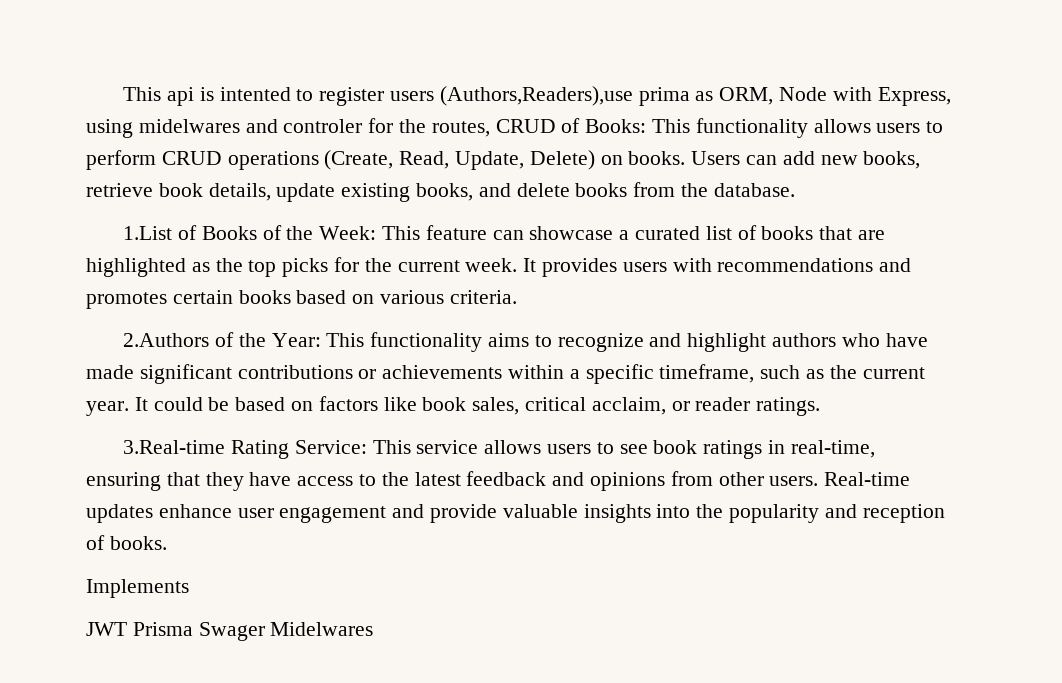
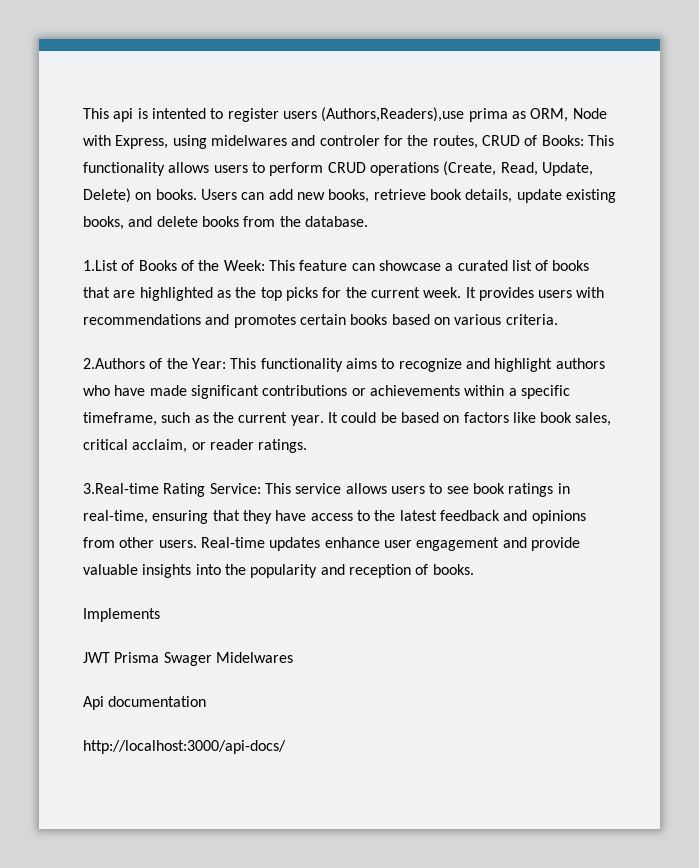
(374, 629) none -> [83,696,207,710] [83,740,286,754] // Api documentation // http://localhost:3000/api-docs/

